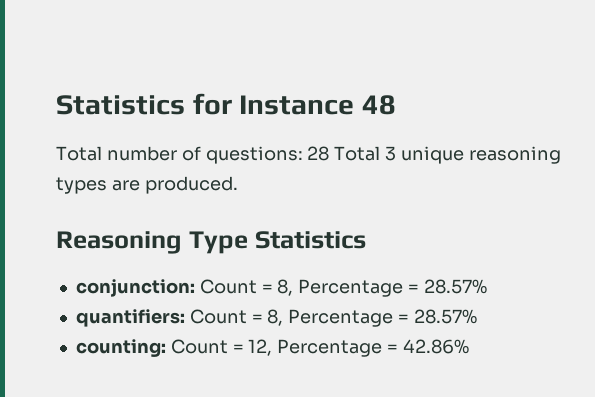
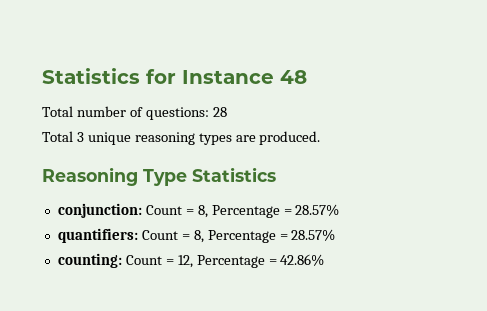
(330, 153) none -> (227, 112) //

